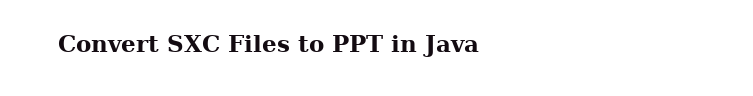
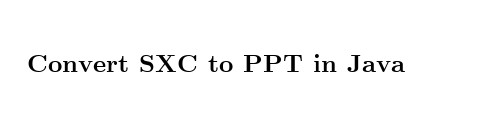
[228,35,290,52] Files -> (198, 63) none

